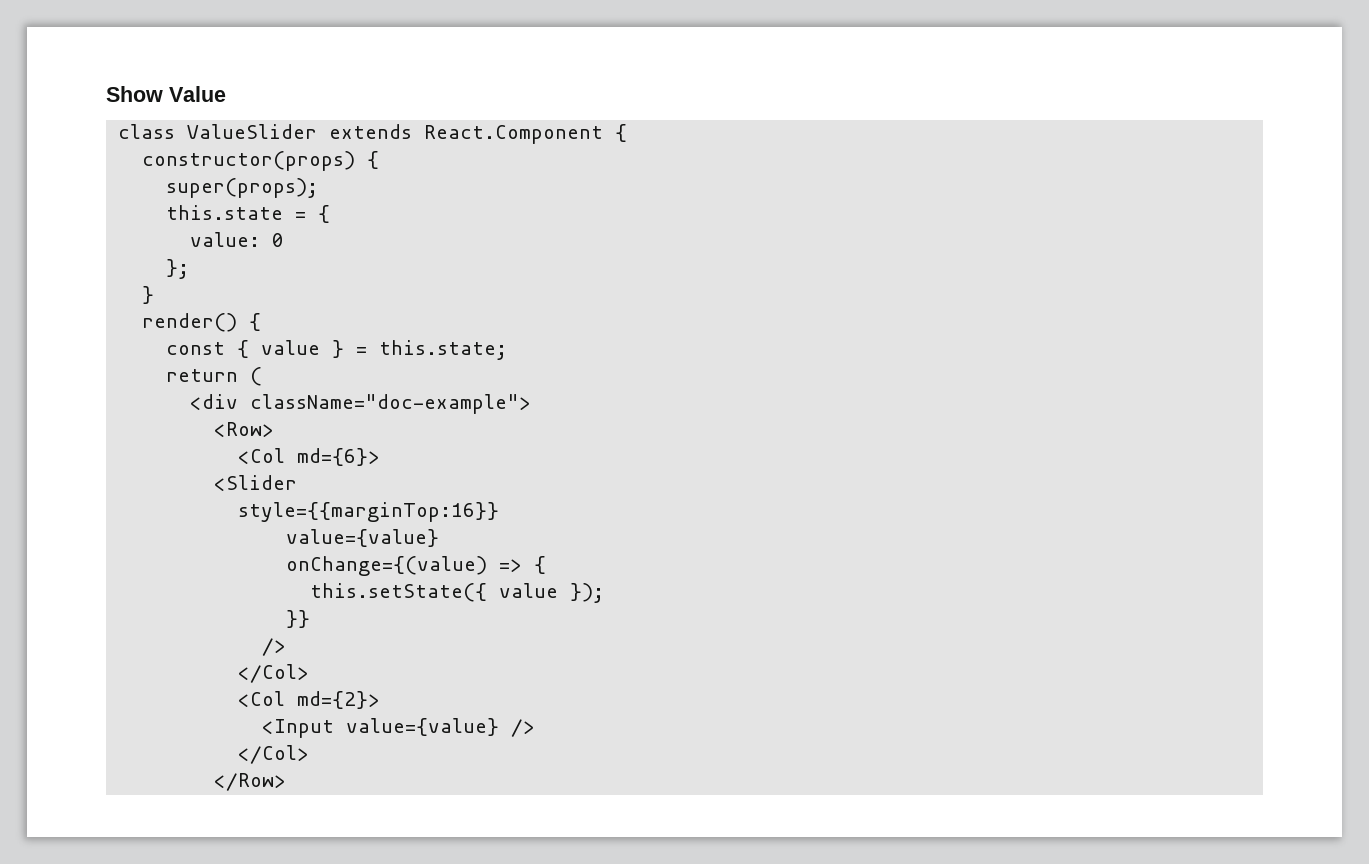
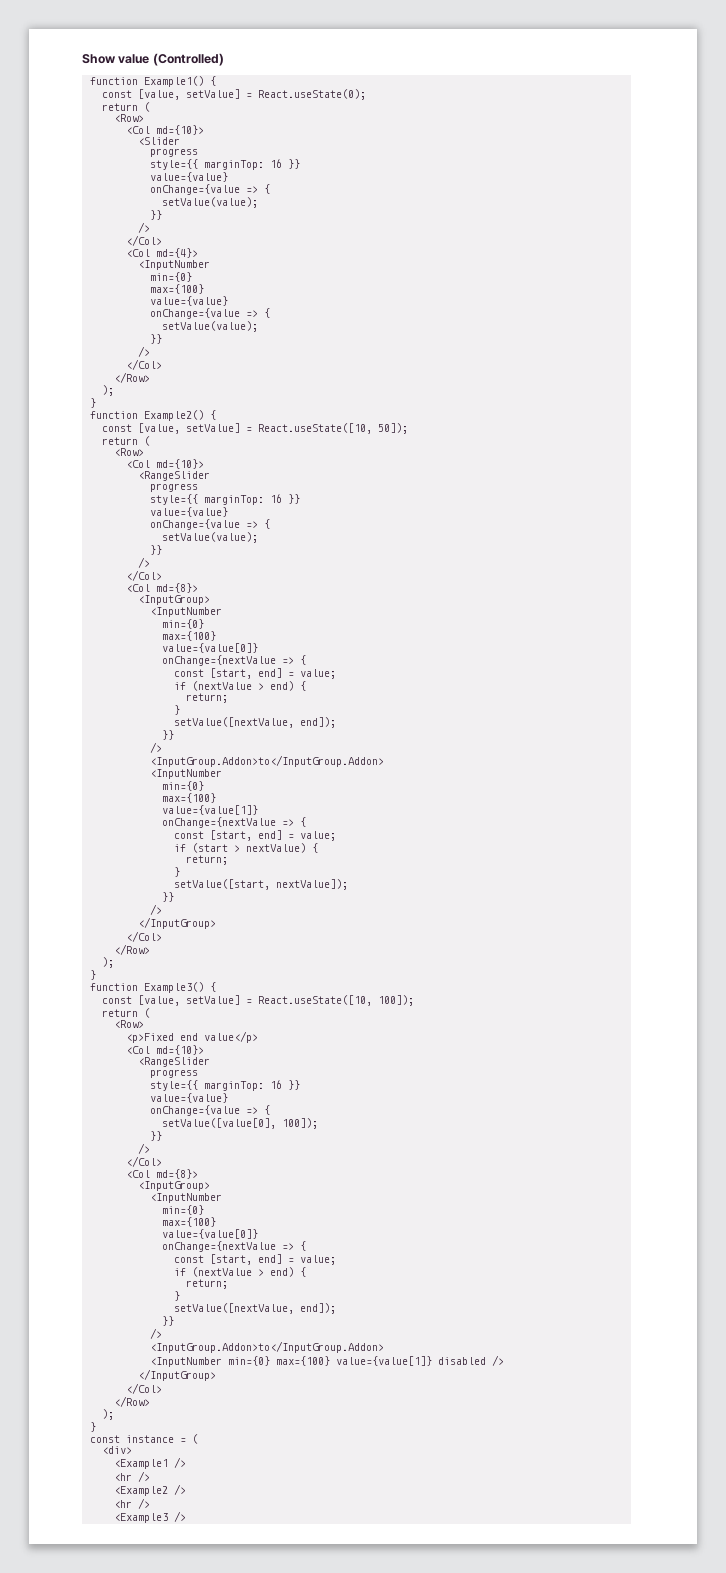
[169,86,226,102] [118,124,628,144] [142,151,380,171] [166,178,319,198] [166,205,331,223] [190,232,285,247] [166,259,190,279] [142,286,155,304] [142,313,262,332] [166,340,508,360] [166,367,263,386] [190,394,532,414] [214,422,275,437] [238,448,381,466] Value // class ValueSlider extends React.Component { // constructor(props) { // super(props); // this.state = { // value: 0 // }; // } // render() { // const { value } = this.state; // return ( // <div className="doc-example"> // <Row> // <Col md={6}> -> [118,53,224,66] [89,76,216,87] [101,89,366,100] [101,102,150,112] [113,114,144,122] [125,125,204,135] value (Controlled) // function Example1() { // const [value, setValue] = React.useState(0); // return ( // <Row> // <Col md={10}>
[238,502,500,522] [286,529,440,547] [286,556,547,576] [310,583,605,603] [286,610,311,628] [262,638,287,656] [238,664,310,683] [238,691,381,709] [262,718,536,738] [238,745,310,764] [214,773,287,791] style={{marginTop:16}} // value={value} // onChange={(value) => { // this.setState({ value }); // }} // /> // </Col> // <Col md={2}> // <Input value={value} /> // </Col> // </Row> -> [149,148,198,157] [149,159,300,170] [149,172,228,182] [149,184,270,195] [161,197,258,208] [149,210,162,220] [137,222,150,233] [125,235,162,246] [125,248,198,258] [137,260,210,270] [149,272,192,282] [149,284,204,294] [149,296,228,306] [149,308,270,319] [161,321,258,332] [149,334,162,344] [137,346,150,357] [125,359,162,370] [113,372,150,383] [101,385,114,396] [89,398,96,408] [89,410,216,421] [101,423,408,434] [101,436,150,446] [113,448,144,456] [125,459,204,469] [137,471,210,481] [149,483,198,492] [149,494,300,505] [149,507,228,517] [149,519,270,530] [161,532,258,543] [149,545,162,555] [137,557,150,568] [125,570,162,581] [125,583,198,593] [137,595,210,605] [149,607,222,617] [161,619,204,629] [161,631,216,641] [161,643,258,653] [161,655,306,666] [173,668,336,679] [173,681,306,691] [185,693,228,703] [173,705,180,715] [173,717,336,728] [161,730,174,740] [149,742,162,753] [149,755,384,767] [149,769,222,779] [161,781,204,791] [161,793,216,803] [161,805,258,815] [161,817,306,828] [173,830,336,841] [173,843,318,853] [185,855,228,865] [173,867,180,877] [173,879,348,890] [161,892,174,902] [149,904,162,915] [137,917,216,929] [125,931,162,942] [113,944,150,955] [101,957,114,968] [89,970,96,980] [89,982,216,993] [101,995,414,1006] [101,1008,150,1018] [113,1020,144,1028] [125,1031,258,1043] [125,1045,204,1055] [137,1057,210,1067] [149,1069,198,1078] [149,1080,300,1091] [149,1093,228,1103] [149,1105,270,1116] [161,1118,318,1129] [149,1131,162,1141] [137,1143,150,1154] [125,1156,162,1167] [125,1169,198,1179] [137,1181,210,1191] [149,1193,222,1203] [161,1205,204,1215] [161,1217,216,1227] [161,1229,258,1239] [161,1241,306,1252] [173,1254,336,1265] [173,1267,306,1277] [185,1279,228,1289] [173,1291,180,1301] [173,1303,336,1314] [161,1316,174,1326] [149,1328,162,1339] [149,1341,384,1353] [149,1355,504,1367] [137,1369,216,1381] [125,1383,162,1394] [113,1396,150,1407] [101,1409,114,1420] [89,1422,96,1432] [89,1434,198,1444] [101,1446,132,1454] [113,1457,186,1469] [113,1471,150,1482] [113,1484,186,1496] [113,1498,150,1509] [113,1511,186,1523] progress // style={{ marginTop: 16 }} // value={value} // onChange={value => { // setValue(value); // }} // /> // </Col> // <Col md={4}> // <InputNumber // min={0} // max={100} // value={value} // onChange={value => { // setValue(value); // }} // /> // </Col> // </Row> // ); // } // function Example2() { // const [value, setValue] = React.useState([10, 50]); // return ( // <Row> // <Col md={10}> // <RangeSlider // progress // style={{ marginTop: 16 }} // value={value} // onChange={value => { // setValue(value); // }} // /> // </Col> // <Col md={8}> // <InputGroup> // <InputNumber // min={0} // max={100} // value={value[0]} // onChange={nextValue => { // const [start, end] = value; // if (nextValue > end) { // return; // } // setValue([nextValue, end]); // }} // /> // <InputGroup.Addon>to</InputGroup.Addon> // <InputNumber // min={0} // max={100} // value={value[1]} // onChange={nextValue => { // const [start, end] = value; // if (start > nextValue) { // return; // } // setValue([start, nextValue]); // }} // /> // </InputGroup> // </Col> // </Row> // ); // } // function Example3() { // const [value, setValue] = React.useState([10, 100]); // return ( // <Row> // <p>Fixed end value</p> // <Col md={10}> // <RangeSlider // progress // style={{ marginTop: 16 }} // value={value} // onChange={value => { // setValue([value[0], 100]); // }} // /> // </Col> // <Col md={8}> // <InputGroup> // <InputNumber // min={0} // max={100} // value={value[0]} // onChange={nextValue => { // const [start, end] = value; // if (nextValue > end) { // return; // } // setValue([nextValue, end]); // }} // /> // <InputGroup.Addon>to</InputGroup.Addon> // <InputNumber min={0} max={100} value={value[1]} disabled /> // </InputGroup> // </Col> // </Row> // ); // } // const instance = ( // <div> // <Example1 /> // <hr /> // <Example2 /> // <hr /> // <Example3 />

